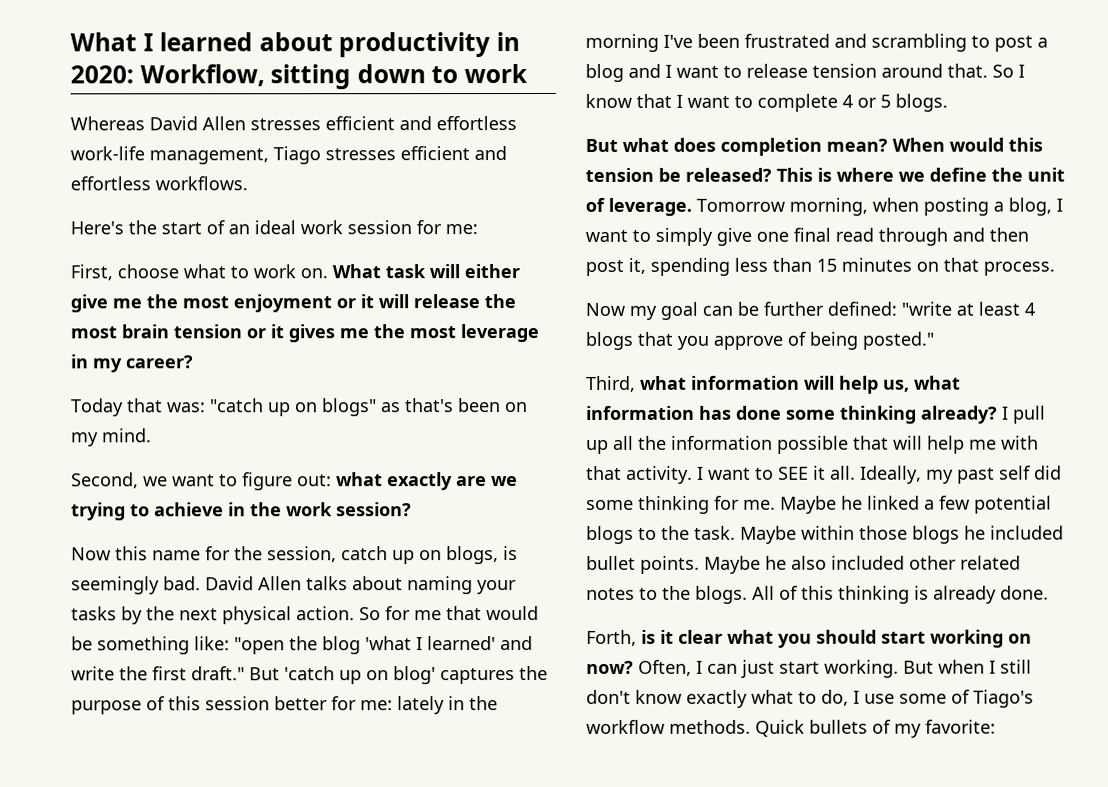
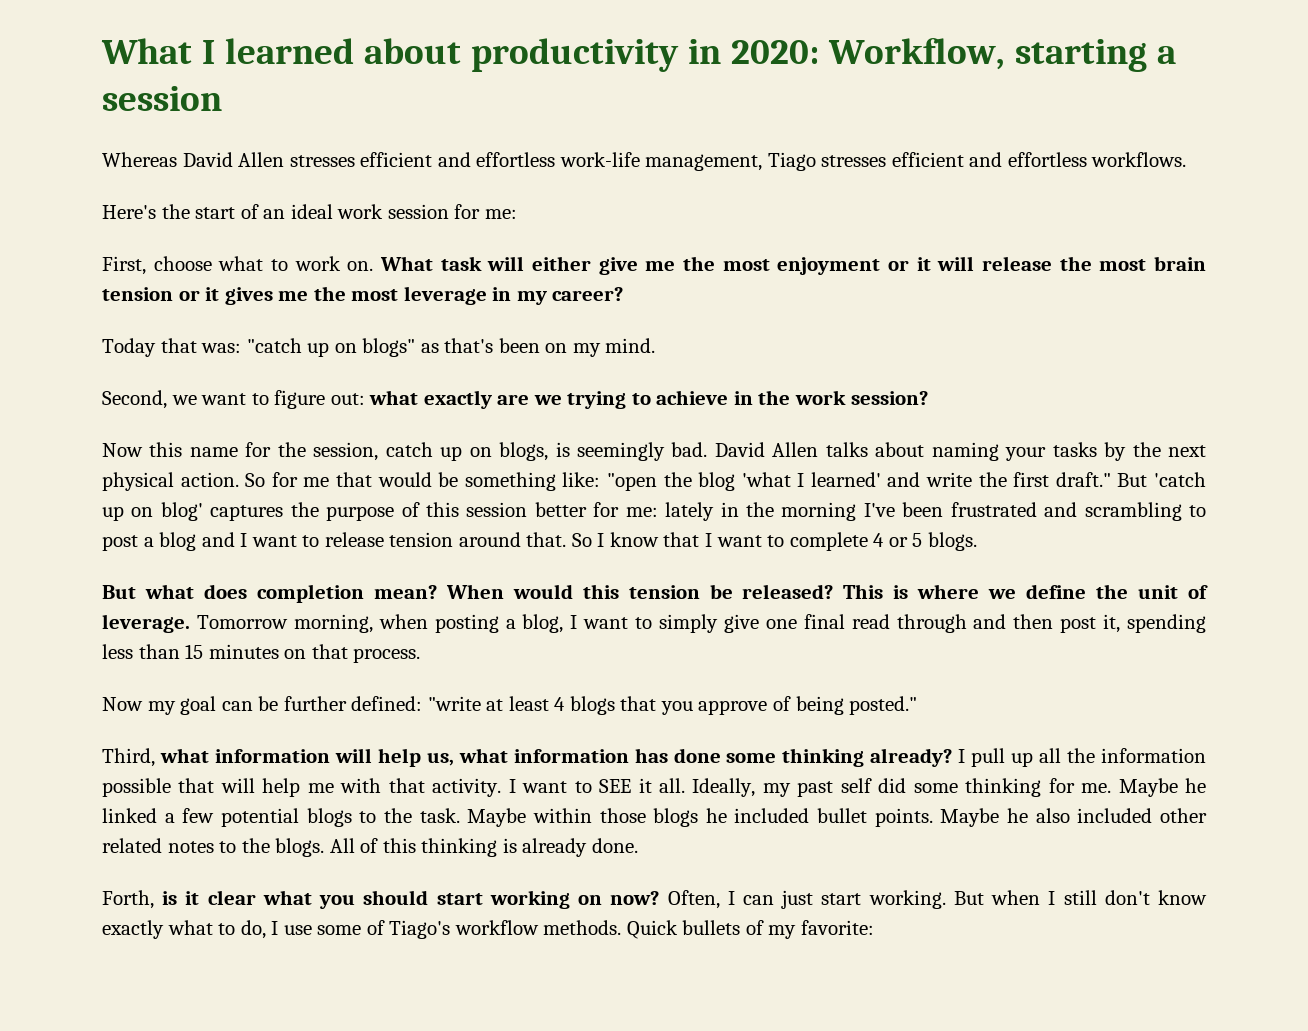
[270,64,529,90] sitting down to work -> [1014,39,1176,72] [102,86,222,111] starting a session

